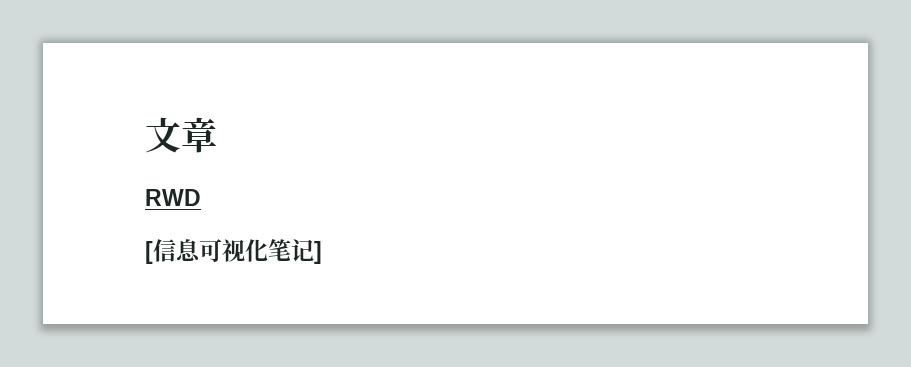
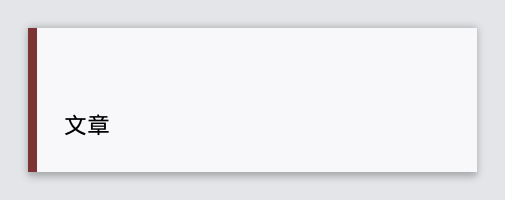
[145,189,201,206] [145,239,322,264] // RWD // [信息可视化笔记] -> (110, 125) none

